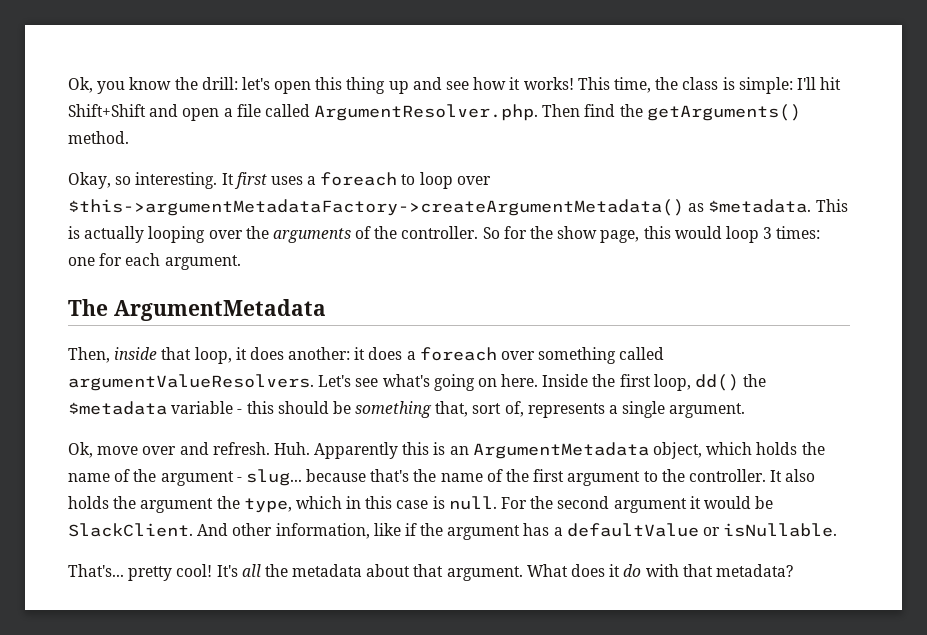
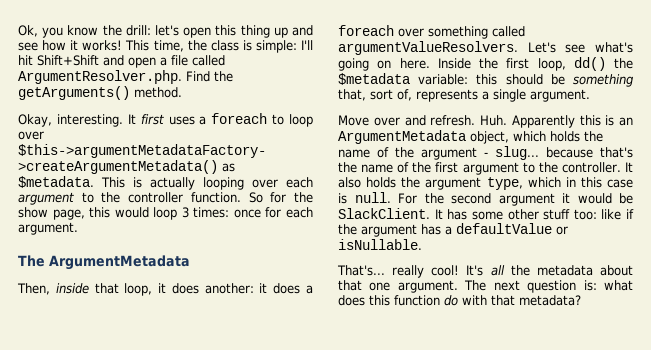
[542,104,616,117] Then find -> [186,71,210,82] Find
[115,176,132,185] so -> (52, 120) none
[245,226,479,243] the arguments of the controller. -> [286,177,313,188] [18,192,241,205] each argument to the controller function.
[68,257,95,266] one -> [233,209,261,218] once
[171,401,243,414] variable - -> [418,74,469,85] variable:
[68,442,139,458] Ok, move -> [338,115,369,126] Move
[216,496,240,509] the -> (482, 183) none
[197,523,370,539] And other information, -> [434,209,597,220] It has some other stuff too:
[128,566,173,581] pretty -> [392,265,425,278] really
[446,564,621,581] argument. What does it -> [369,280,633,293] [338,295,440,306] one argument. The next question is: what does this function

